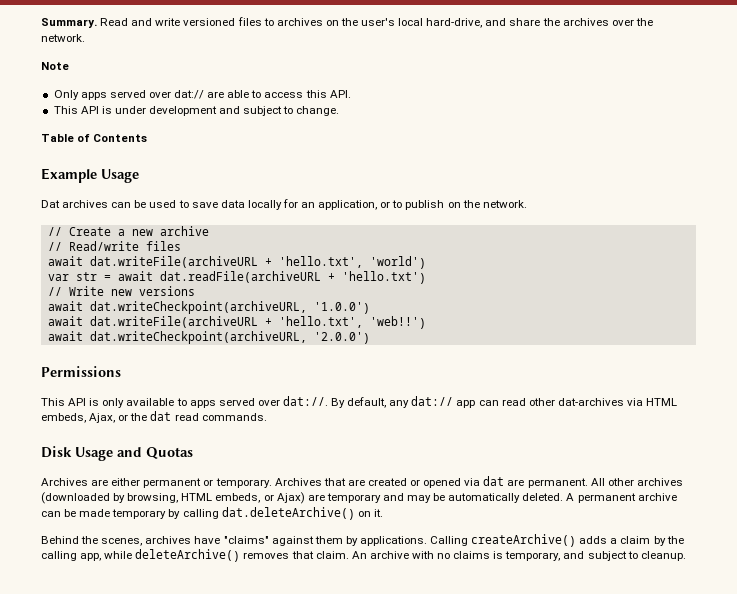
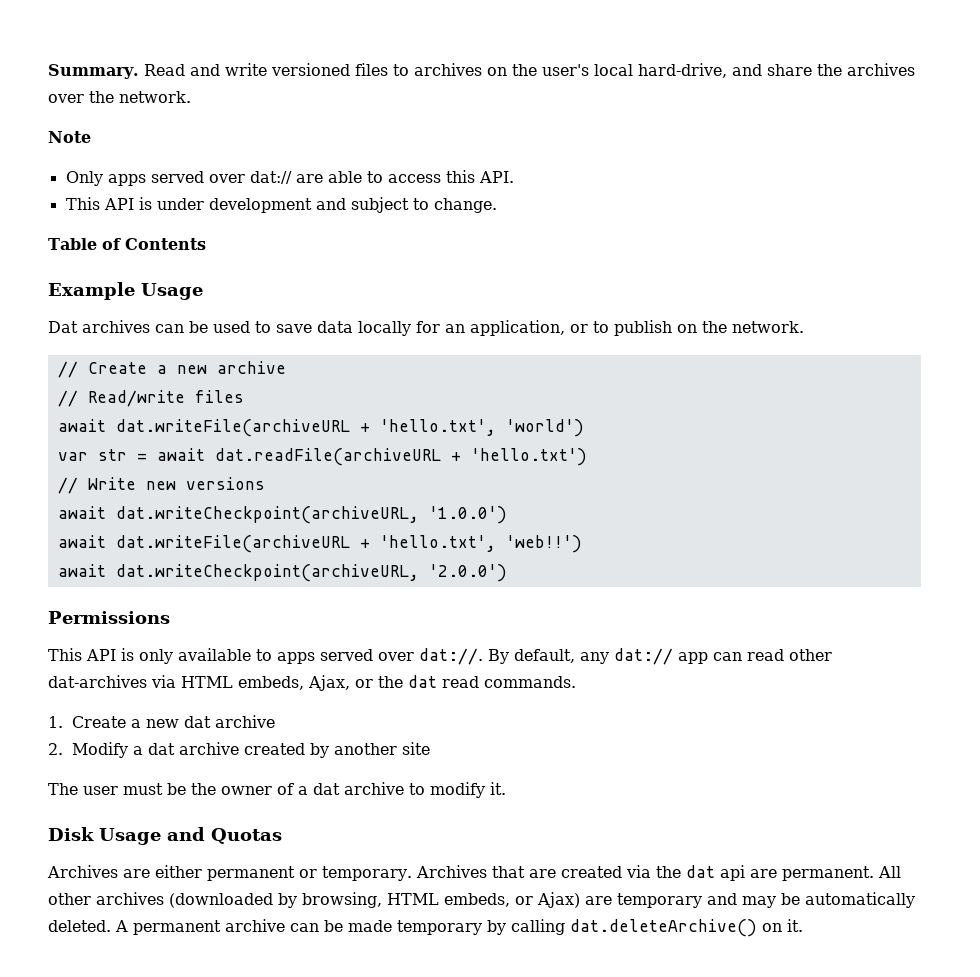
(267, 417) none -> [48,715,276,728] [48,742,431,758] [48,782,506,798] // 1. Create a new dat archive // 2. Modify a dat archive created by another site // The user must be the owner of a dat archive to modify it.
[410,476,505,488] or opened via dat -> [625,865,745,881] via the dat api
[41,534,684,547] [41,549,686,562] // Behind the scenes, archives have "claims" against them by applications. Calling createArchive() adds a claim by the calling app, while deleteArchive() removes that claim. An archive with no claims is temporary, and subject to cleanup. -> (803, 925) none

